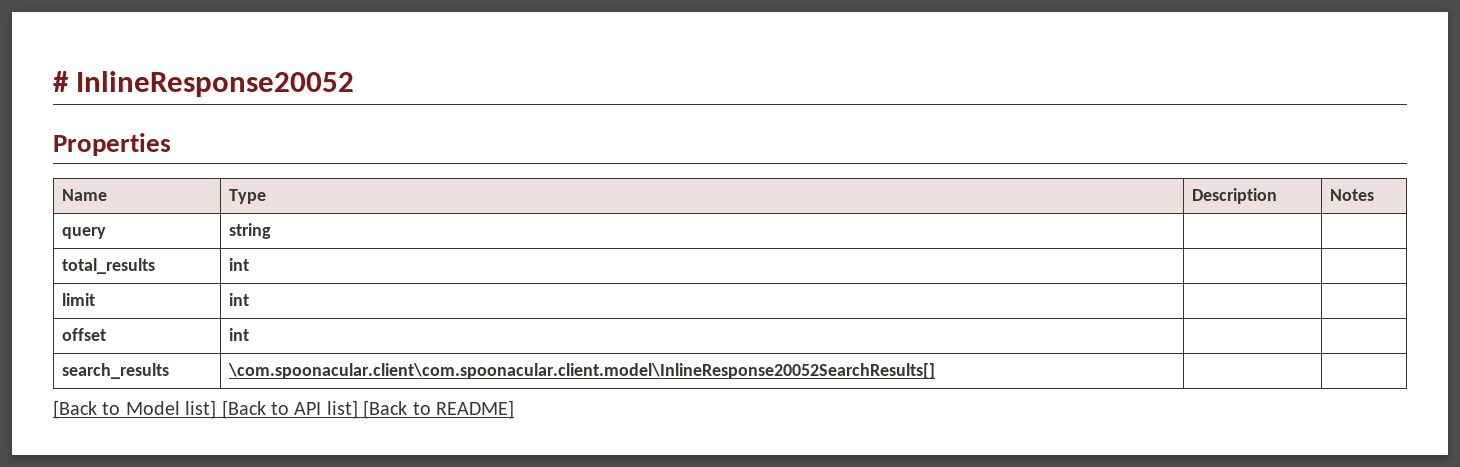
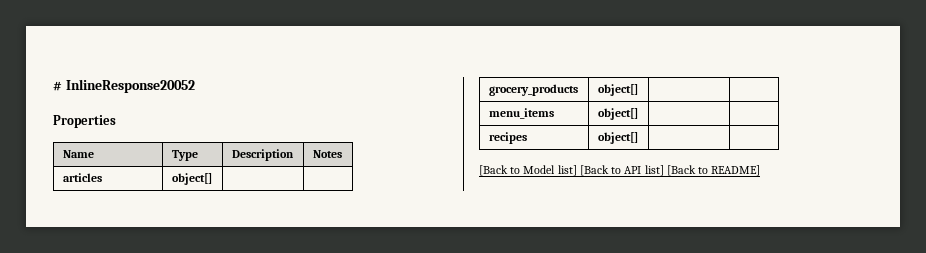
[62,227,107,239] [229,223,272,239] [62,258,156,274] [229,258,250,271] [62,293,96,306] [229,293,250,306] [62,328,107,341] [229,328,250,341] [62,363,170,379] [228,363,936,379] query | string | | // total_results | int | | // limit | int | | // offset | int | | // search_results | \com.spoonacular.client\com.spoonacular.client.model\InlineResponse20052SearchResults[] -> [62,173,102,182] [171,173,212,185] [488,84,578,96] [597,84,638,96] [488,108,554,119] [597,108,638,120] [488,132,527,144] [597,132,638,144] articles | object[] | | // grocery_products | object[] | | // menu_items | object[] | | // recipes | object[]

